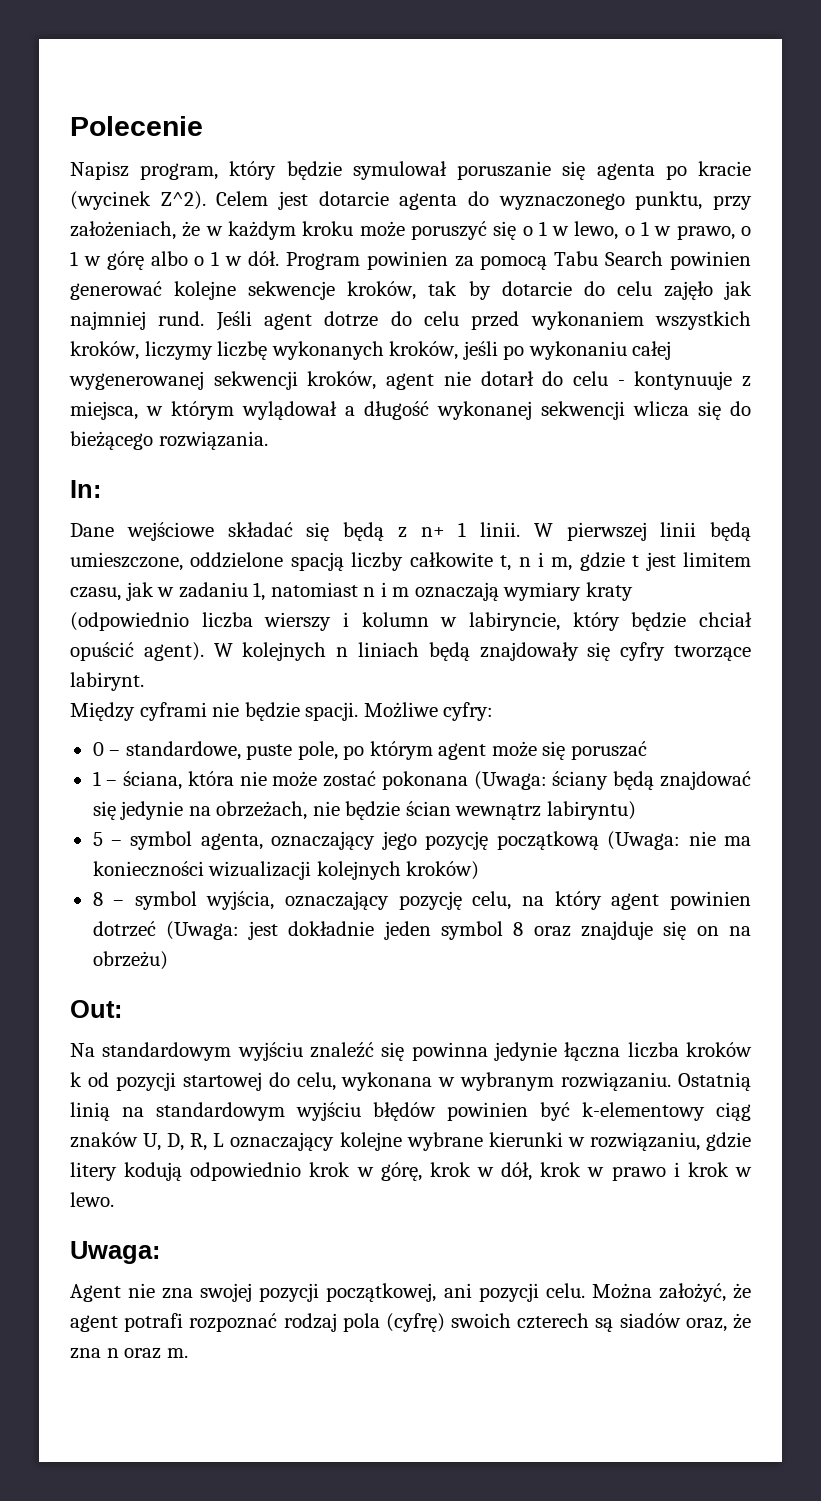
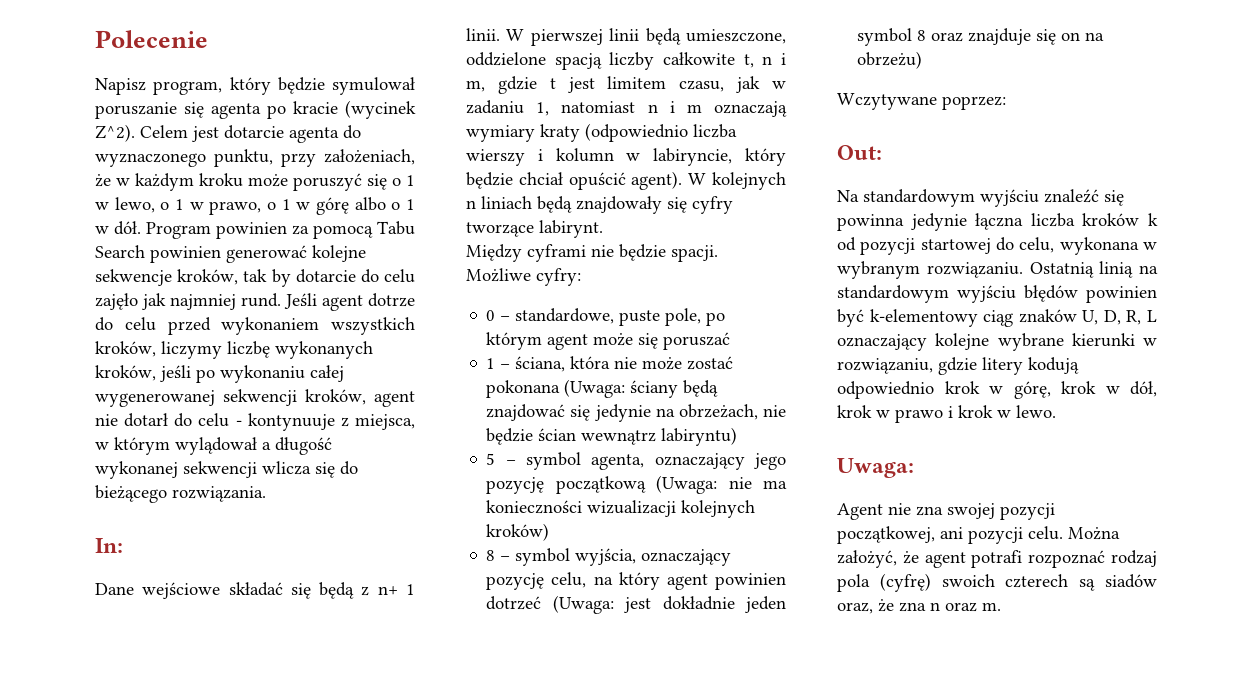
(168, 960) none -> [837,93,1006,110] // Wczytywane poprzez:

